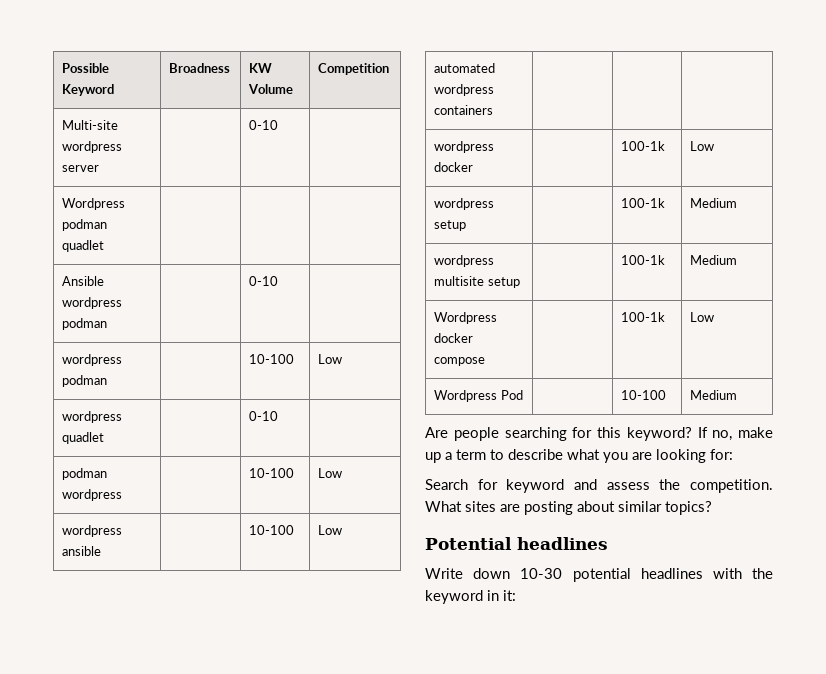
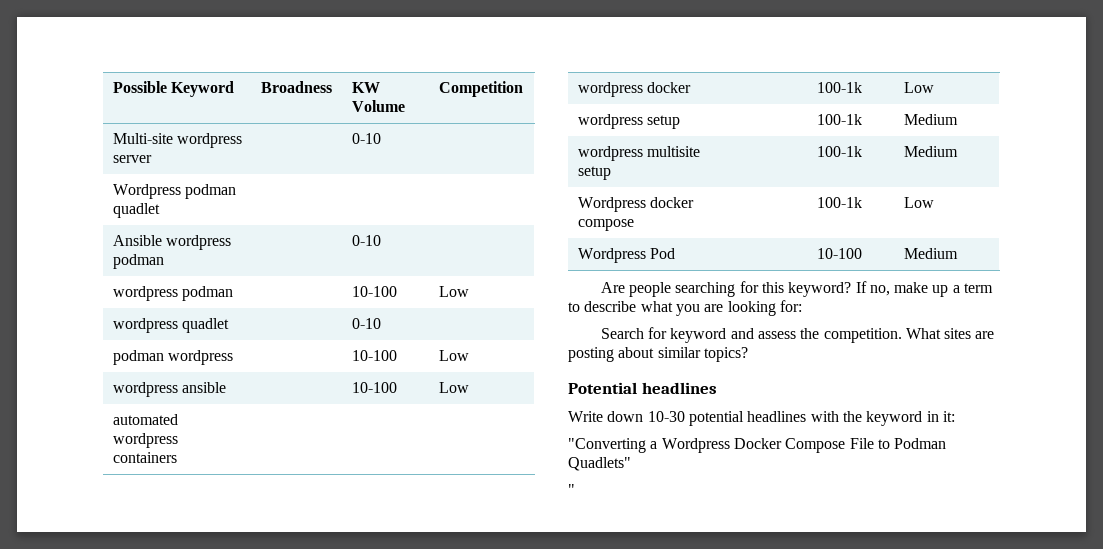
(516, 595) none -> [568,438,947,453] [568,457,631,471] [568,484,575,495] // "Converting a Wordpress Docker Compose File to Podman Quadlets" // "

